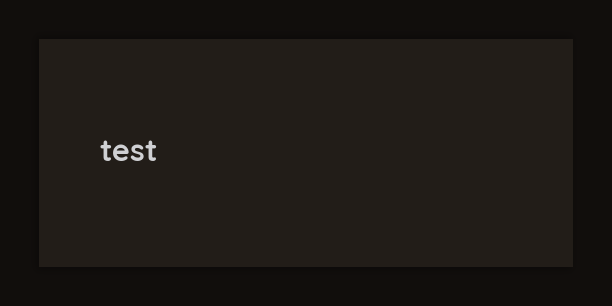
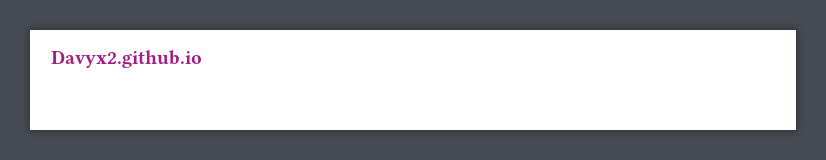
[100,140,157,161] test -> [51,50,202,68] Davyx2.github.io

